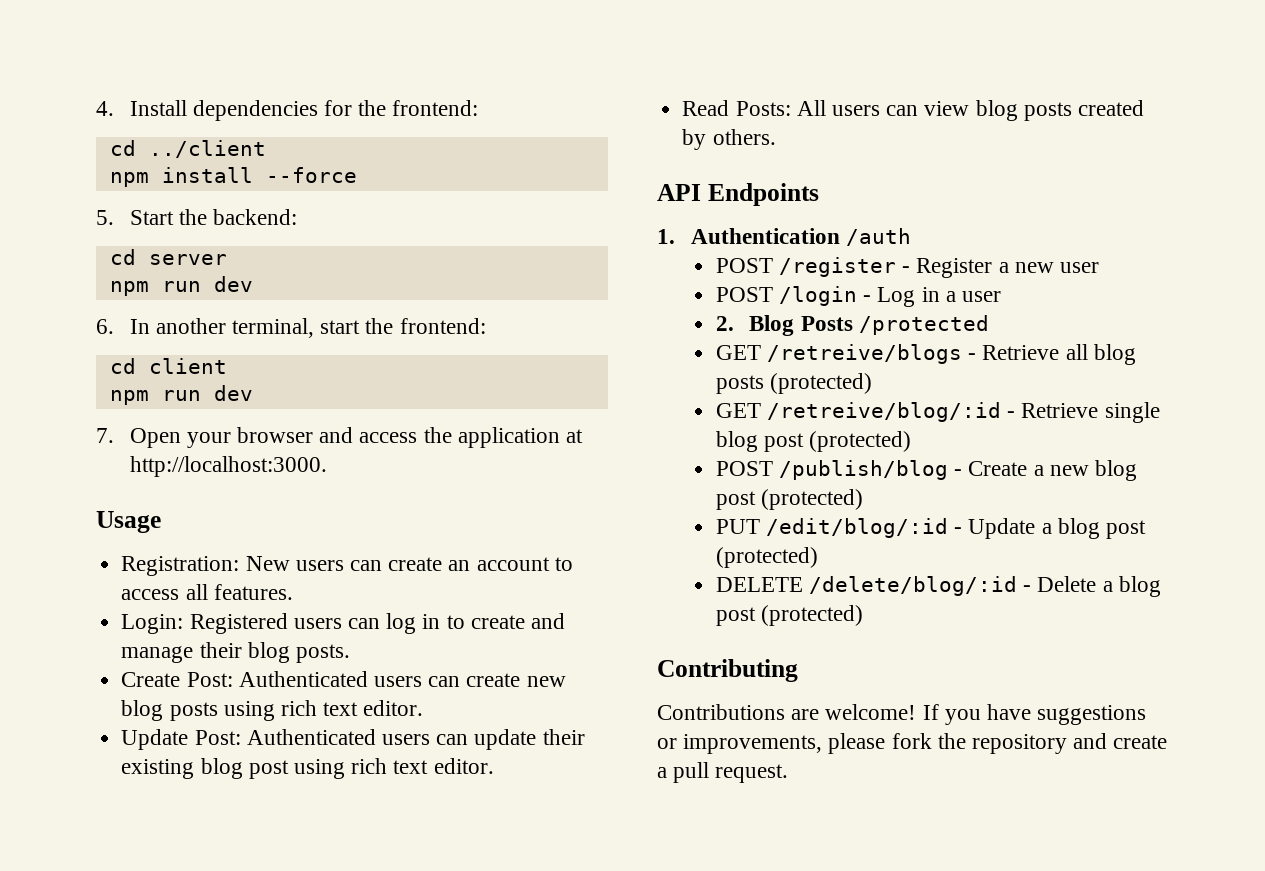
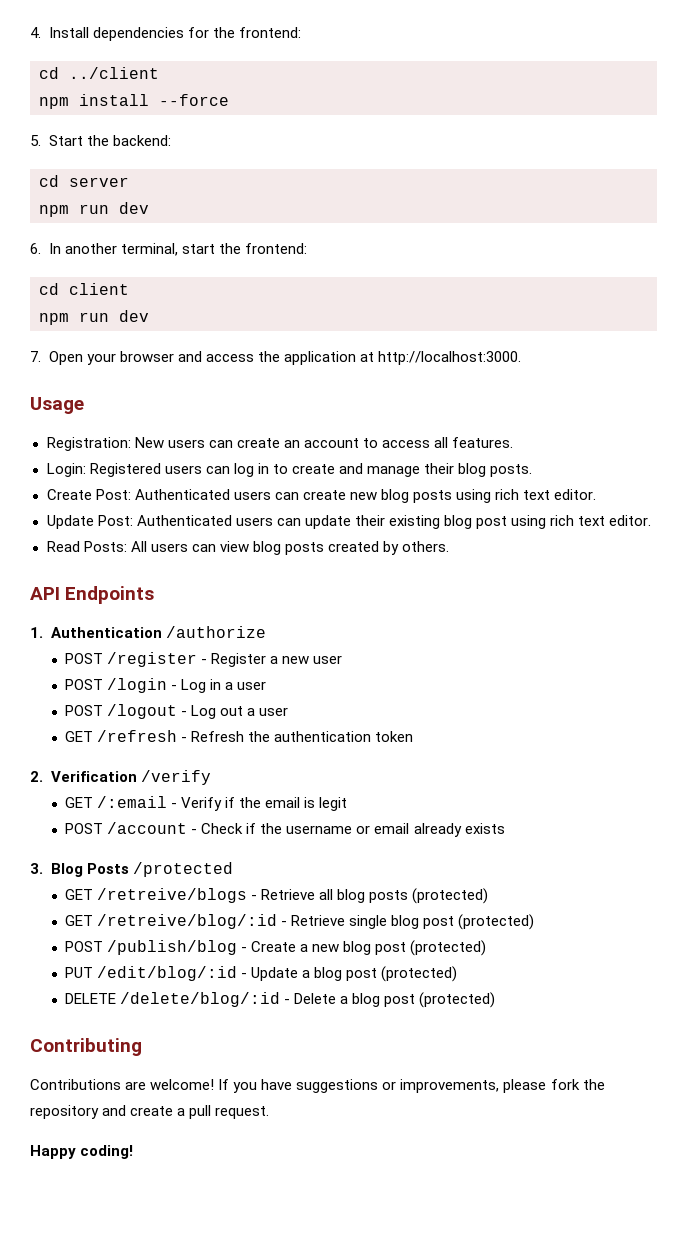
[845,228,911,246] /auth -> [165,626,266,638] /authorize
[715,316,734,331] 2. -> [65,704,289,719] [65,730,414,742] [30,770,211,785] [65,796,348,811] [65,822,505,837] [30,863,43,874] POST /logout - Log out a user // GET /refresh - Refresh the authentication token // 2. Verification /verify // GET /:email - Verify if the email is legit // POST /account - Check if the username or email already exists // 3.
(789, 773) none -> [30,1145,134,1159] // Happy coding!

